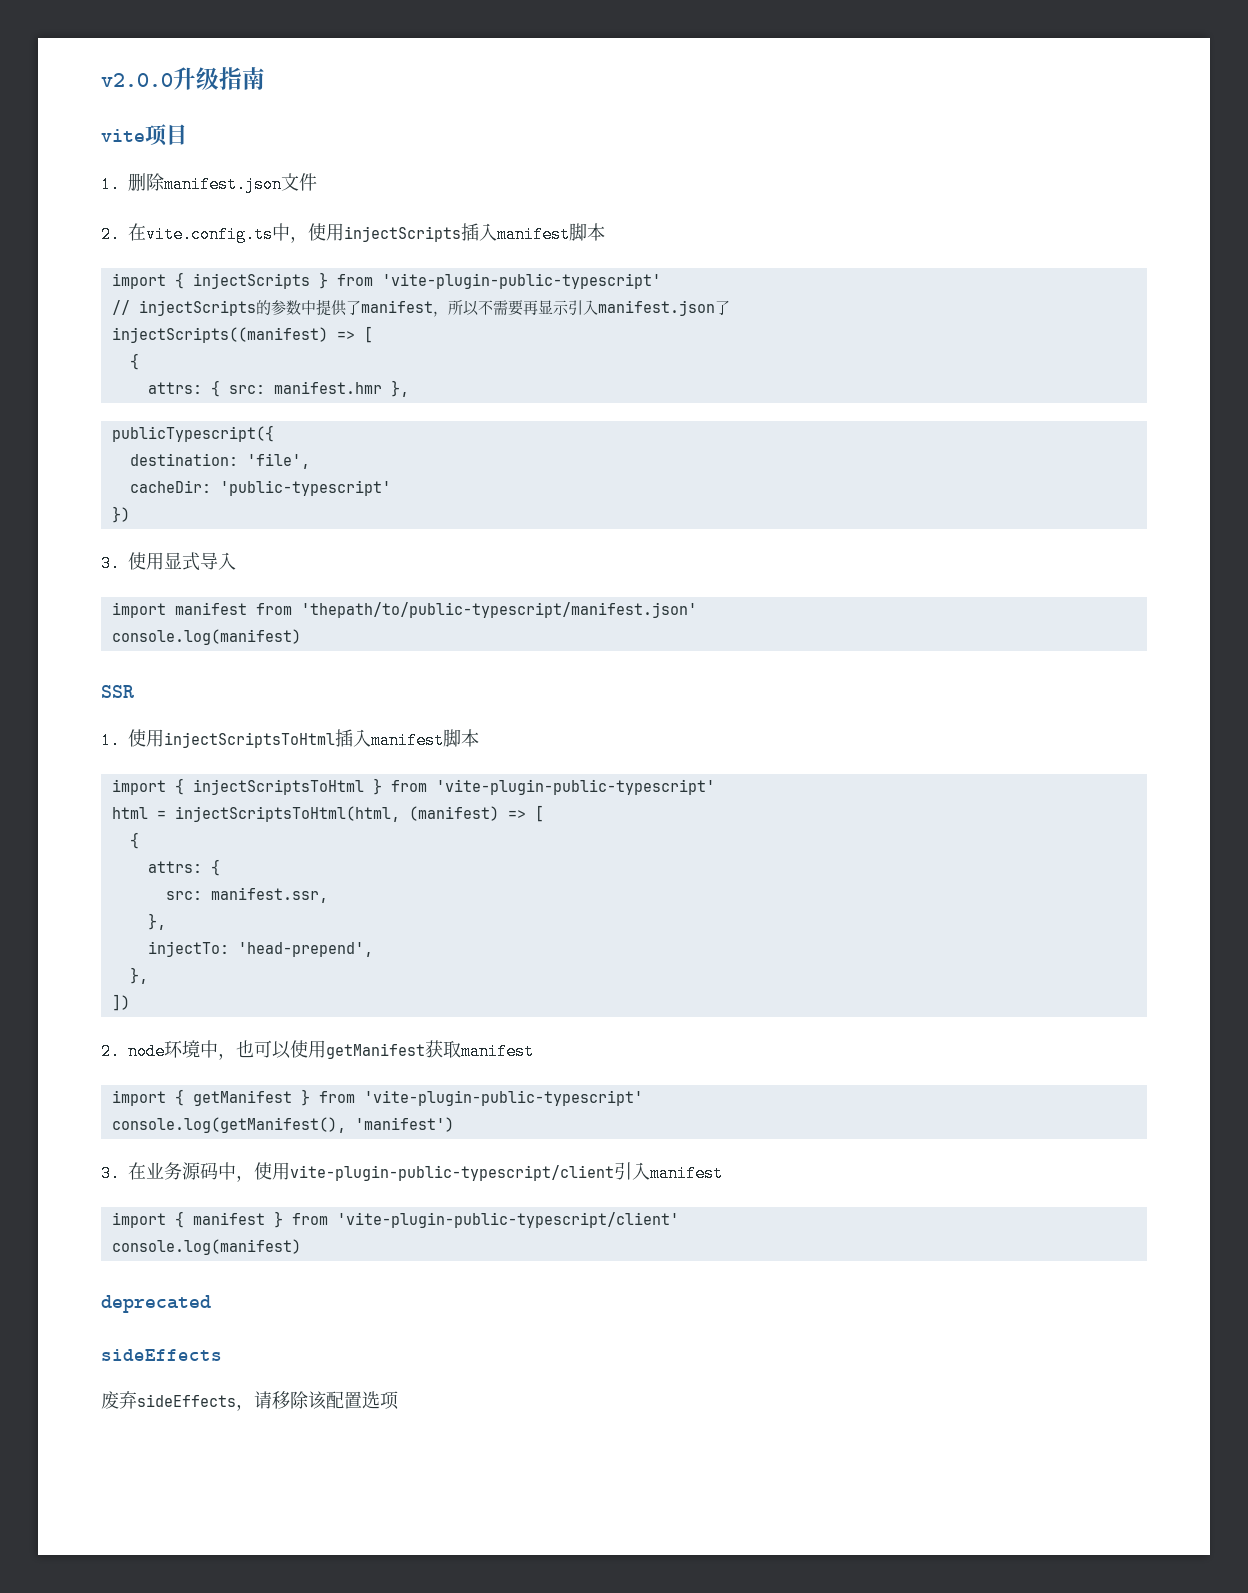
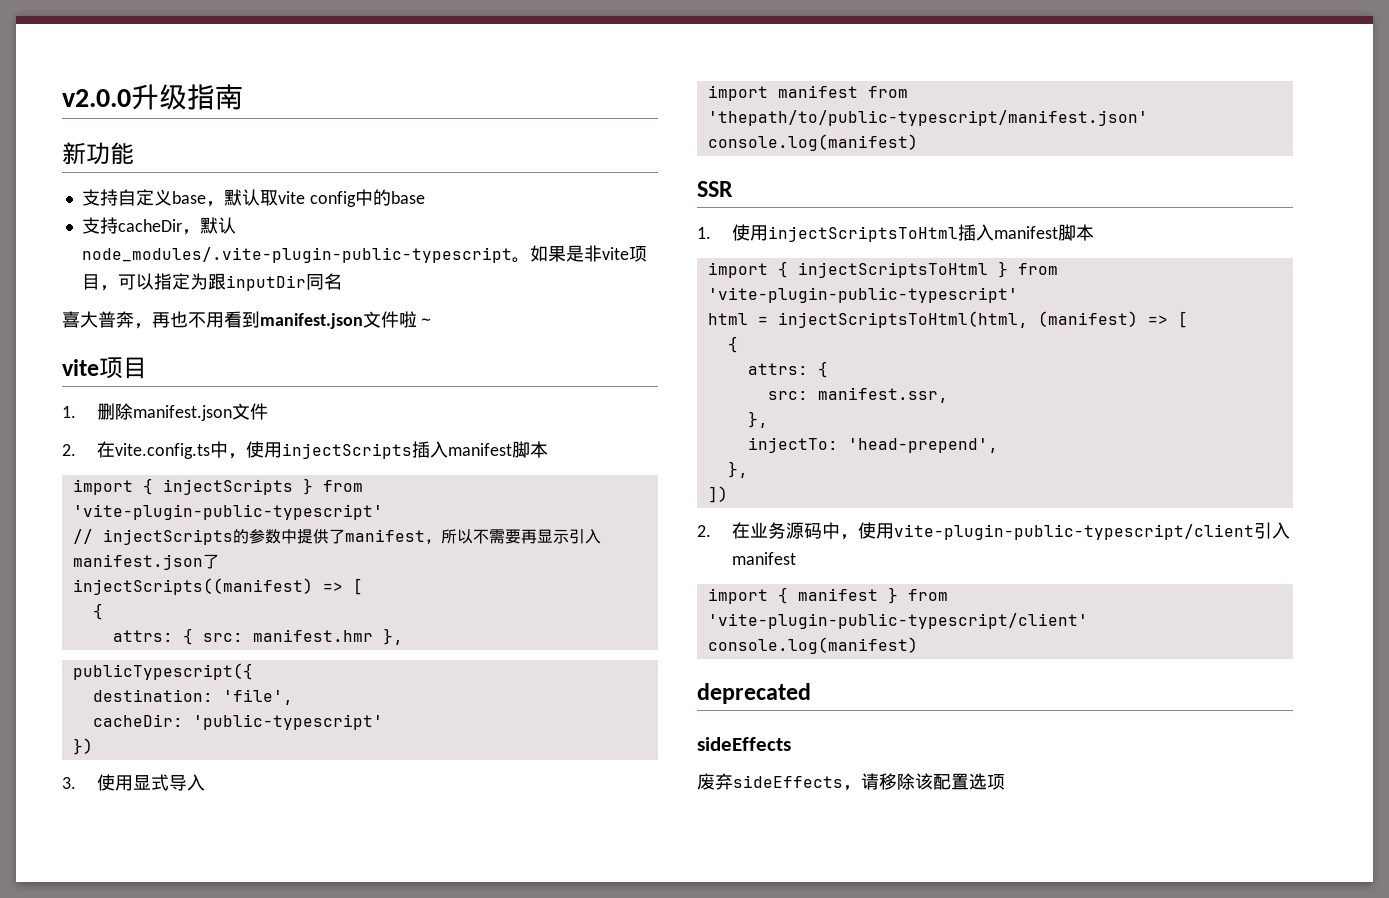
(265, 78) none -> [62,142,134,165] [81,189,425,207] [81,217,236,235] [81,245,647,263] [81,273,342,291] [62,311,435,329] // 新功能 // 支持自定义base，默认取vite config中的base // 支持cacheDir，默认node_modules/.vite-plugin-public-typescript。如果是非vite项目，可以指定为跟inputDir同名 // 喜大普奔，再也不用看到manifest.json文件啦～
[128,1040,534,1060] [111,1089,643,1106] [111,1117,454,1133] [101,1165,120,1182] node环境中，也可以使用getManifest获取manifest // import { getManifest } from 'vite-plugin-public-typescript' // console.log(getManifest(), 'manifest') // 3. -> (711, 531) none

